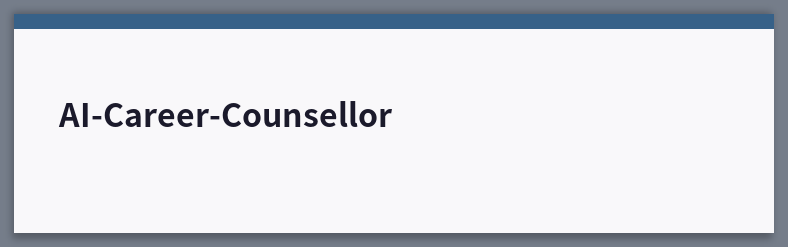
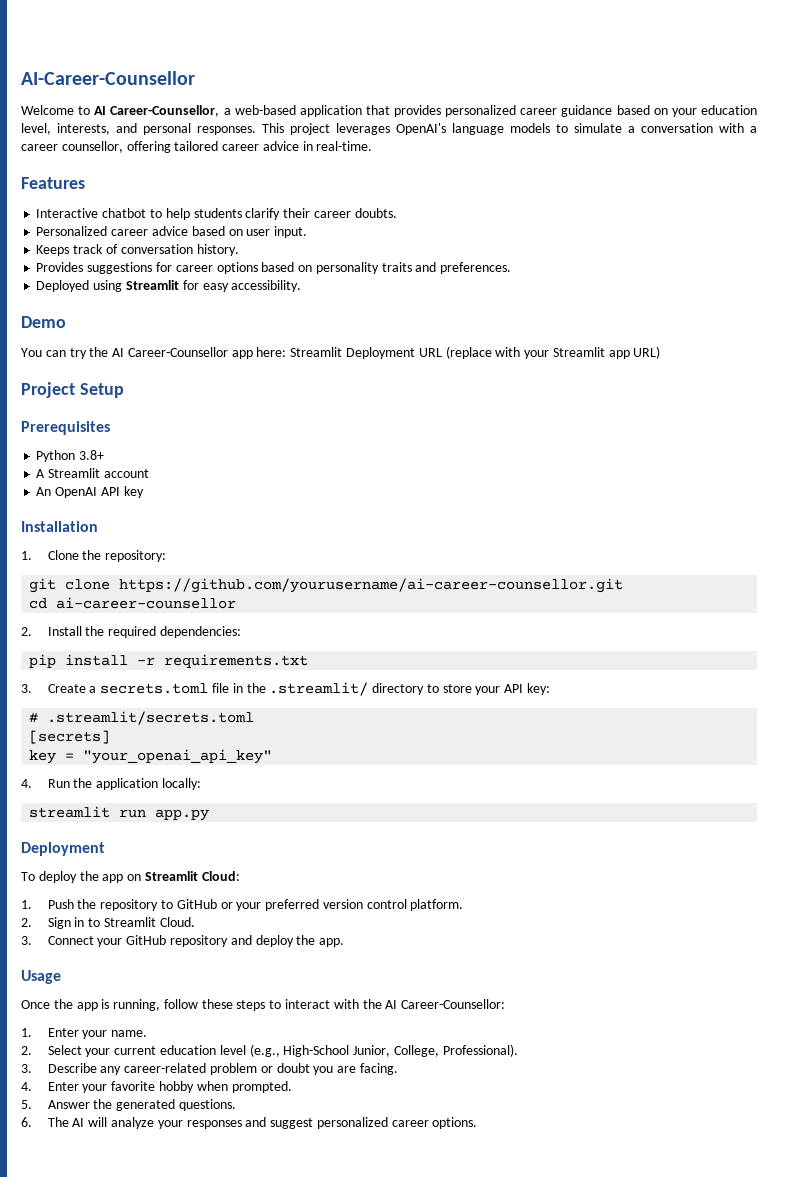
(392, 114) none -> [21,105,757,117] [21,123,757,135] [21,141,373,153] [21,177,85,189] [36,208,397,220] [36,226,308,238] [36,244,239,256] [36,262,512,274] [36,280,302,292] [21,316,66,328] [21,346,661,359] [21,382,124,398] [21,421,110,435] [36,450,105,462] [36,468,149,478] [36,486,144,498] [21,521,98,532] [21,550,167,562] [29,578,624,593] [29,597,237,609] [21,626,242,638] [29,654,309,668] [21,682,551,696] [29,711,255,725] [29,730,111,744] [29,749,273,764] [21,778,202,790] [29,806,210,821] [21,842,105,856] [21,871,240,883] [21,899,464,911] [21,917,195,929] [21,935,345,947] [21,970,61,984] [21,999,506,1011] [21,1028,148,1039] [21,1044,518,1057] [21,1063,398,1075] [21,1081,292,1093] [21,1099,237,1111] [21,1117,478,1129] // Welcome to AI Career-Counsellor, a web-based application that provides personalized career guidance based on your education level, interests, and personal responses. This project leverages OpenAI's language models to simulate a conversation with a career counsellor, offering tailored career advice in real-time. // Features // Interactive chatbot to help students clarify their career doubts. // Personalized career advice based on user input. // Keeps track of conversation history. // Provides suggestions for career options based on personality traits and preferences. // Deployed using Streamlit for easy accessibility. // Demo // You can try the AI Career-Counsellor app here: Streamlit Deployment URL (replace with your Streamlit app URL) // Project Setup // Prerequisites // Python 3.8+ // A Streamlit account // An OpenAI API key // Installation // 1. Clone the repository: // git clone https://github.com/yourusername/ai-career-counsellor.git // cd ai-career-counsellor // 2. Install the required dependencies: // pip install -r requirements.txt // 3. Create a secrets.toml file in the .streamlit/ directory to store your API key: // # .streamlit/secrets.toml // [secrets] // key = "your_openai_api_key" // 4. Run the application locally: // streamlit run app.py // Deployment // To deploy the app on Streamlit Cloud: // 1. Push the repository to GitHub or your preferred version control platform. // 2. Sign in to Streamlit Cloud. // 3. Connect your GitHub repository and deploy the app. // Usage // Once the app is running, follow these steps to interact with the AI Career-Counsellor: // 1. Enter your name. // 2. Select your current education level (e.g., High-School Junior, College, Professional). // 3. Describe any career-related problem or doubt you are facing. // 4. Enter your favorite hobby when prompted. // 5. Answer the generated questions. // 6. The AI will analyze your responses and suggest personalized career options.

